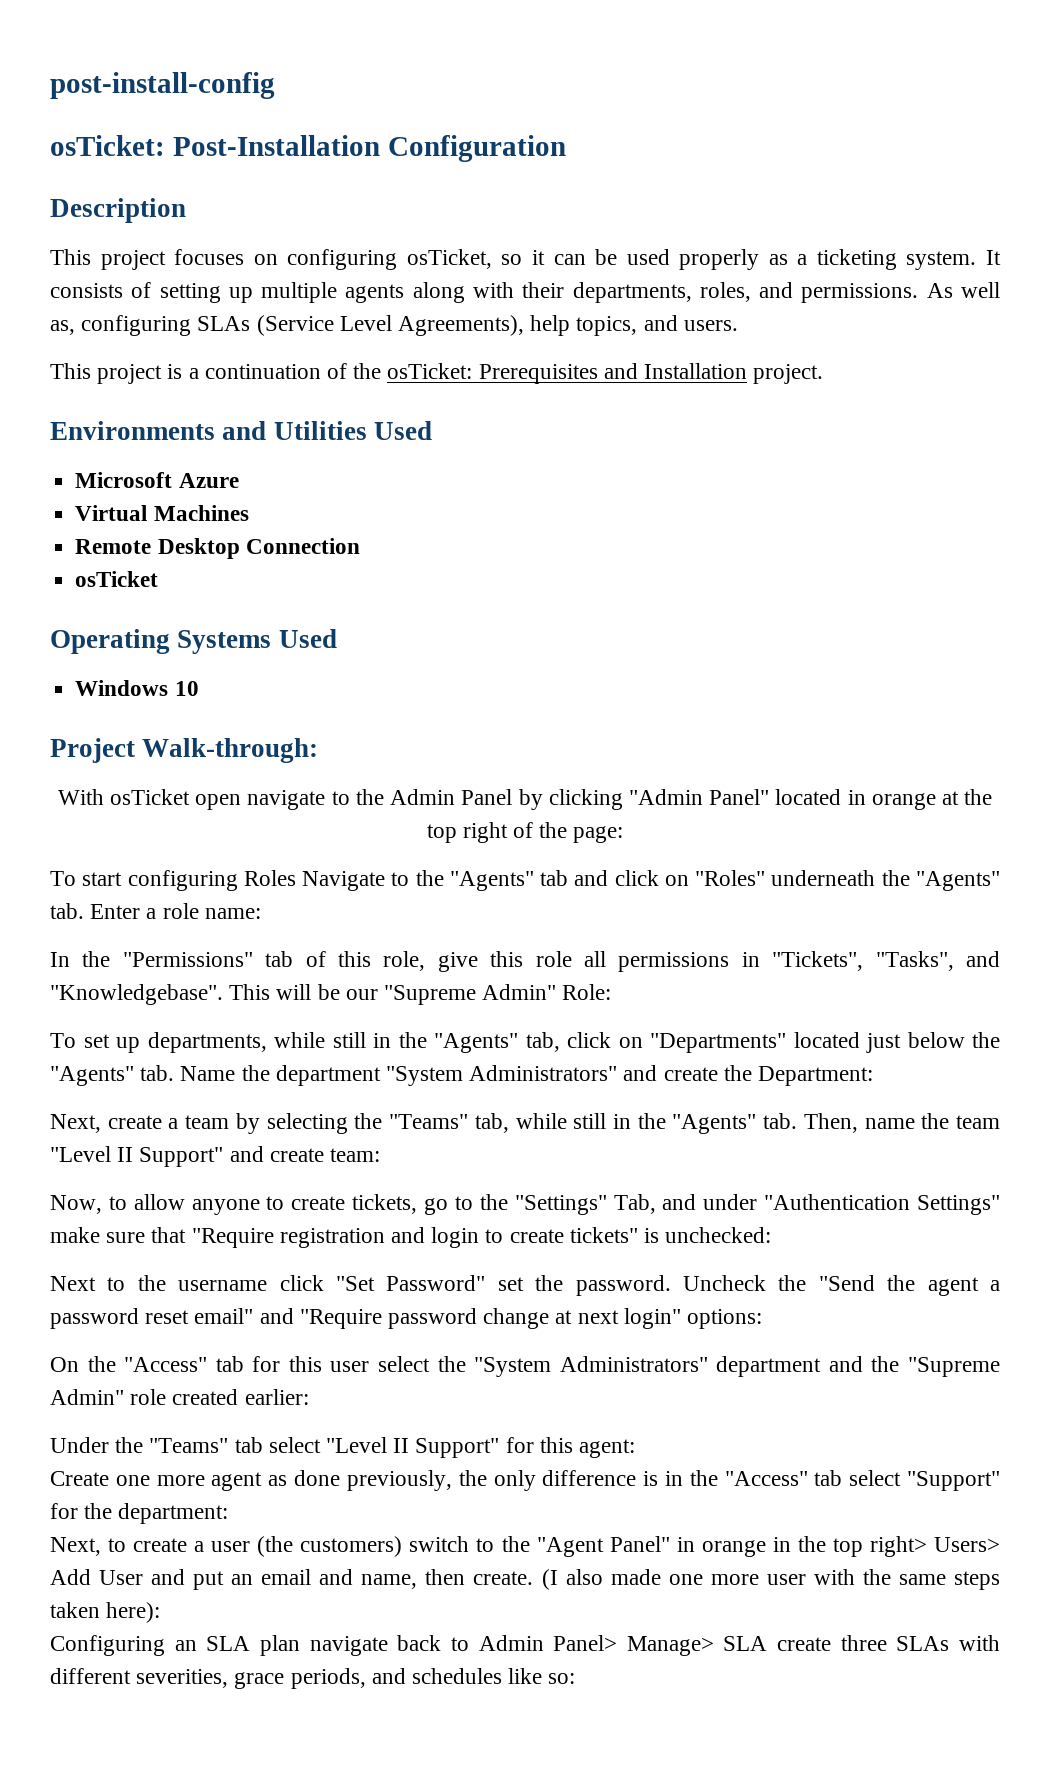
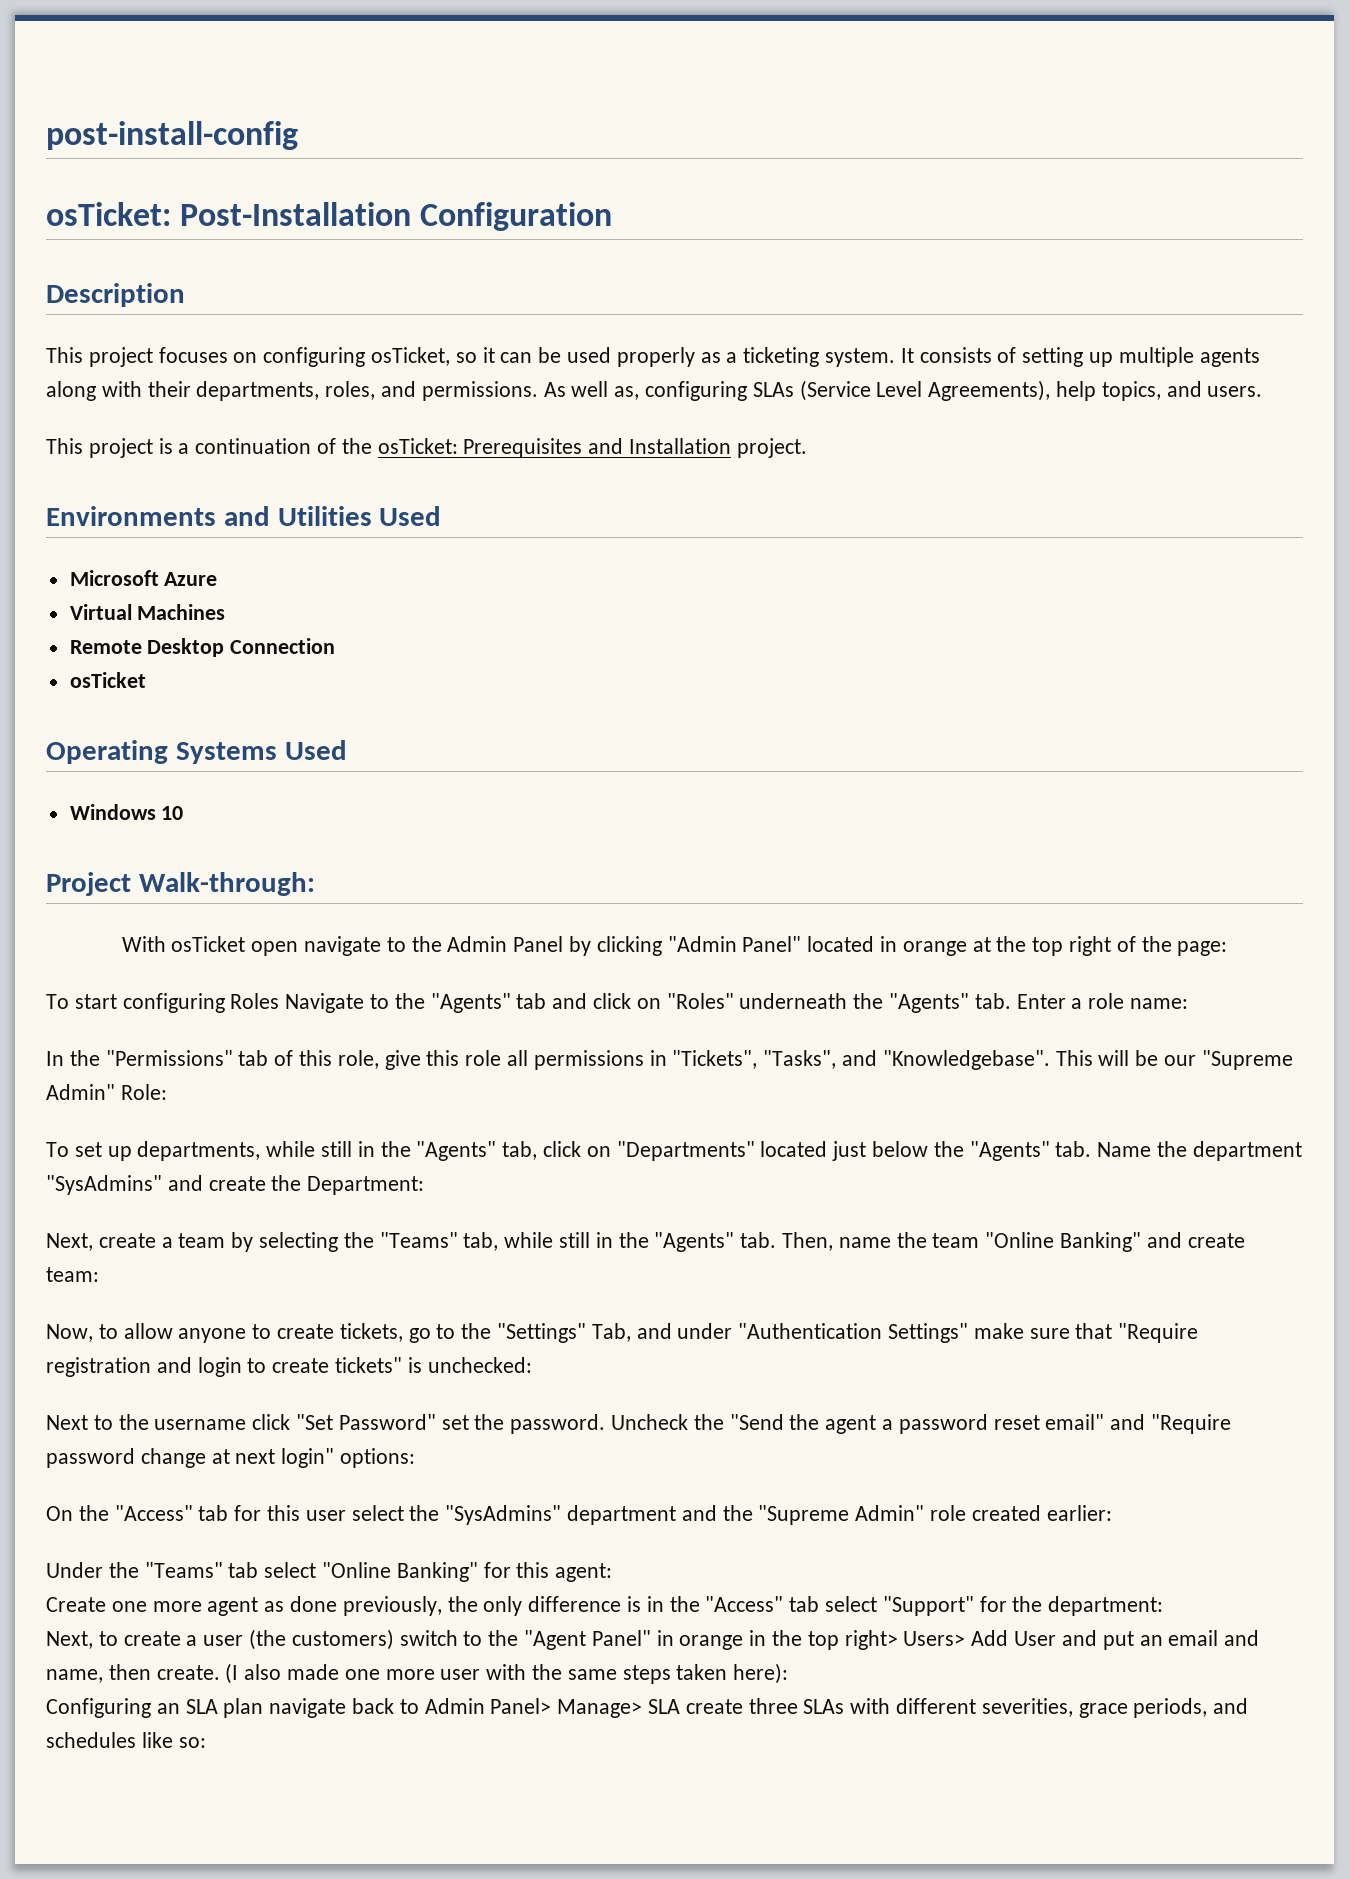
[386,1065,618,1086] "System Administrators" -> [46,1175,162,1195] "SysAdmins"
[50,1146,224,1167] "Level II Support" -> [985,1232,1142,1252] "Online Banking"
[474,1356,708,1377] "System Administrators" -> [445,1505,562,1525] "SysAdmins"
[326,1437,500,1458] "Level II Support" -> [322,1562,478,1582] "Online Banking"

